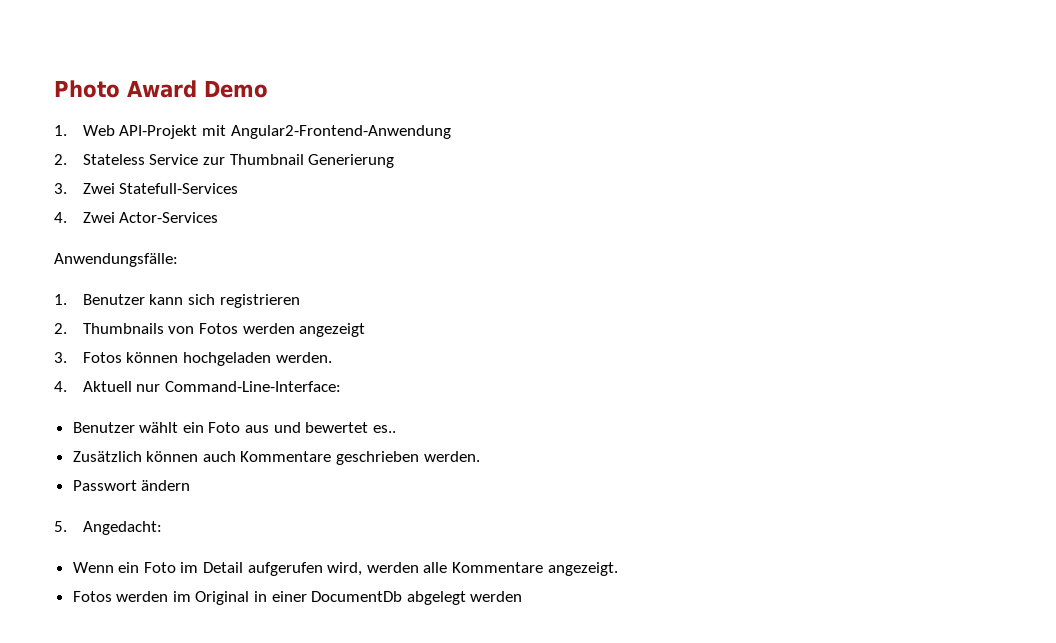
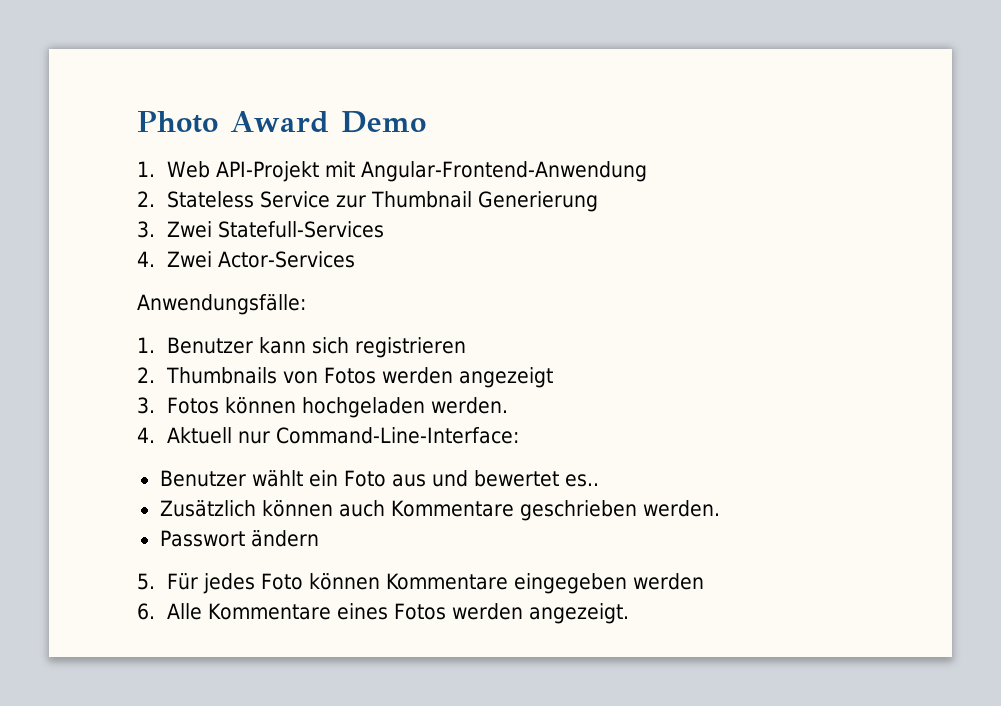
[230,125,451,139] Angular2-Frontend-Anwendung -> [360,161,647,182] Angular-Frontend-Anwendung
[82,521,162,535] [72,562,618,576] [72,591,523,605] Angedacht: // Wenn ein Foto im Detail aufgerufen wird, werden alle Kommentare angezeigt. // Fotos werden im Original in einer DocumentDb abgelegt werden -> [166,573,705,594] [137,603,629,624] Für jedes Foto können Kommentare eingegeben werden // 6. Alle Kommentare eines Fotos werden angezeigt.

